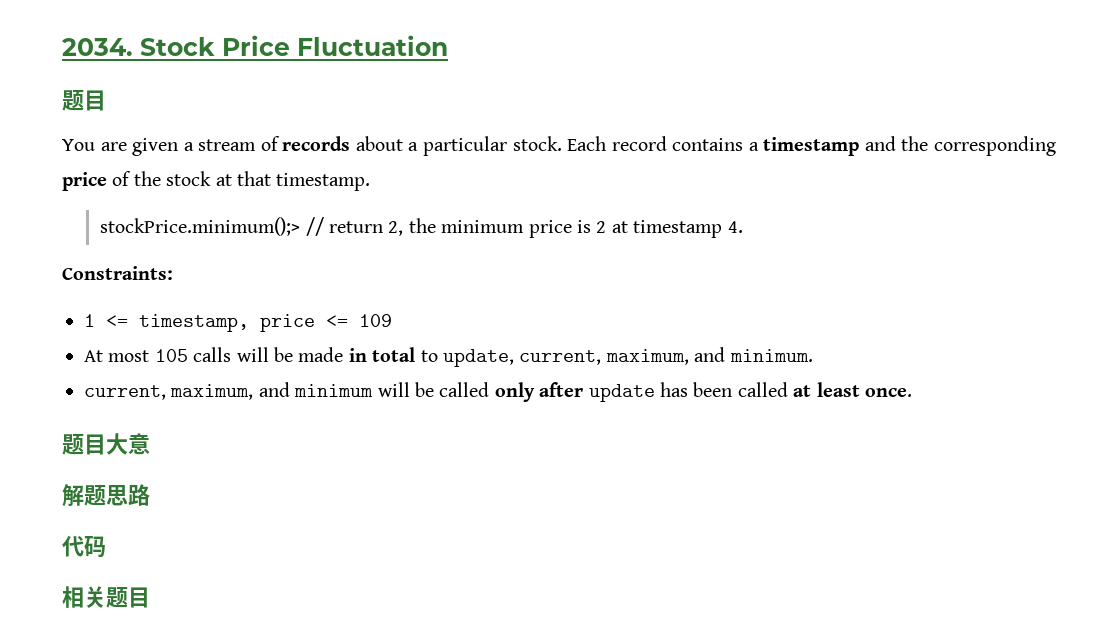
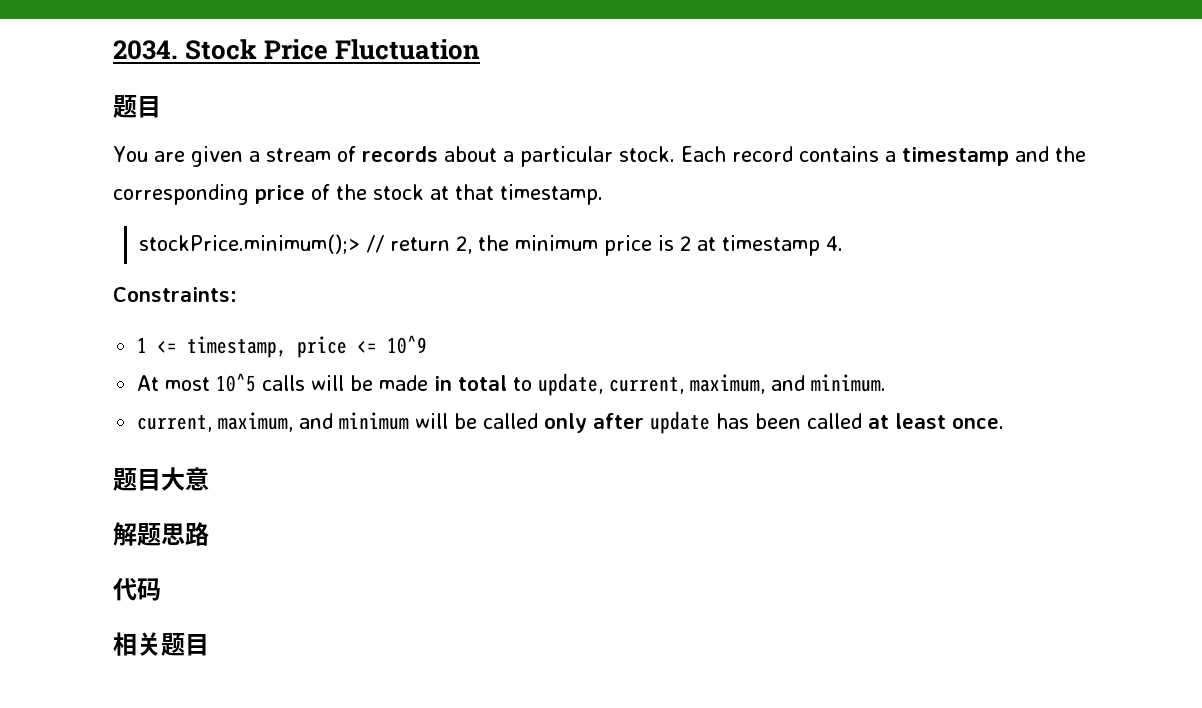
[359,314,392,327] 109 -> [387,335,428,354] 10^9
[154,349,188,362] 105 -> [216,373,257,392] 10^5

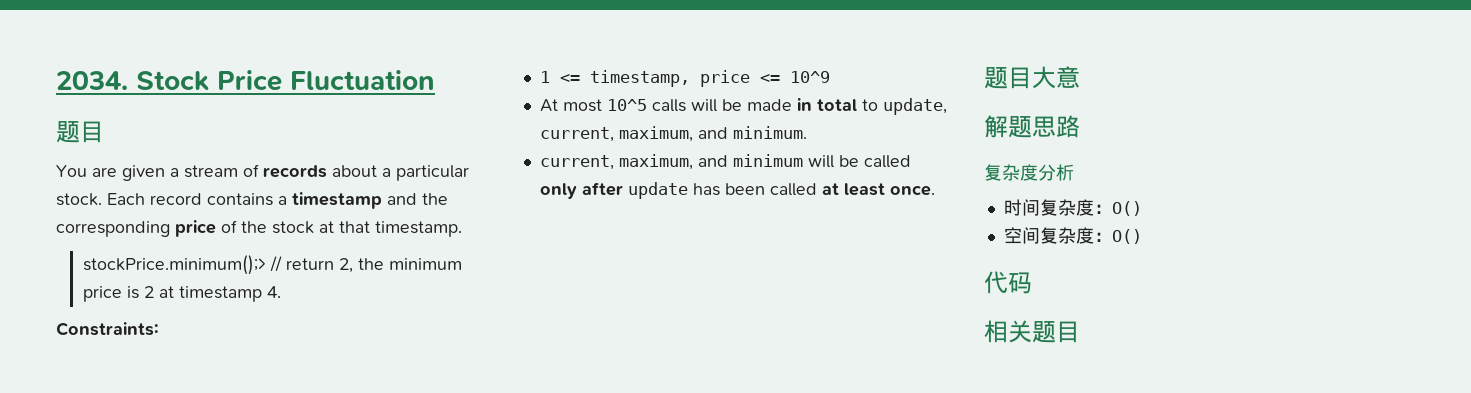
(209, 534) none -> [984,164,1074,181] [1003,199,1142,216] [1003,227,1142,244] // 复杂度分析 // 时间复杂度：O() // 空间复杂度：O()

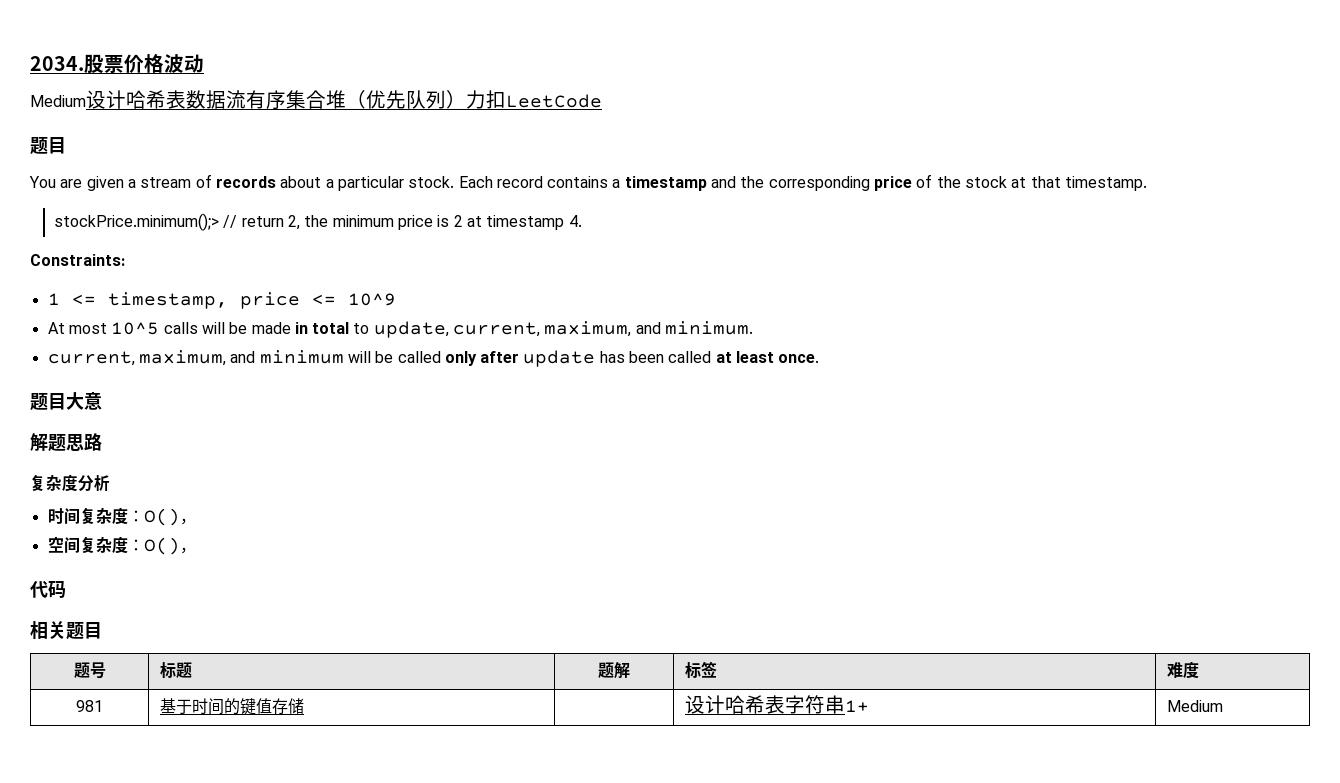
[136,70,435,91] Stock Price Fluctuation -> [84,54,204,74] [30,90,602,110] 股票价格波动 // Medium设计哈希表数据流有序集合堆（优先队列）力扣LeetCode
(1142, 208) none -> [179,518,196,525] ，
(1142, 236) none -> [179,547,196,554] ，
(1080, 332) none -> [73,662,106,679] [160,662,193,678] [598,662,630,679] [685,661,718,678] [1167,661,1200,679] [76,700,103,712] [160,698,305,715] [685,695,870,714] [1167,700,1224,712] // 题号 | 标题 | 题解 | 标签 | 难度 // 981 | 基于时间的键值存储 | | 设计哈希表字符串1+ | Medium

